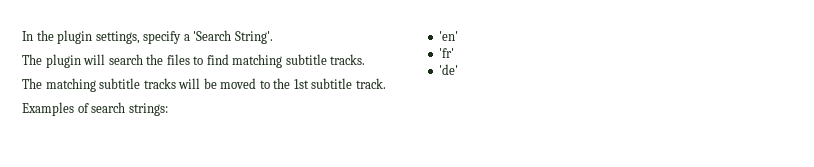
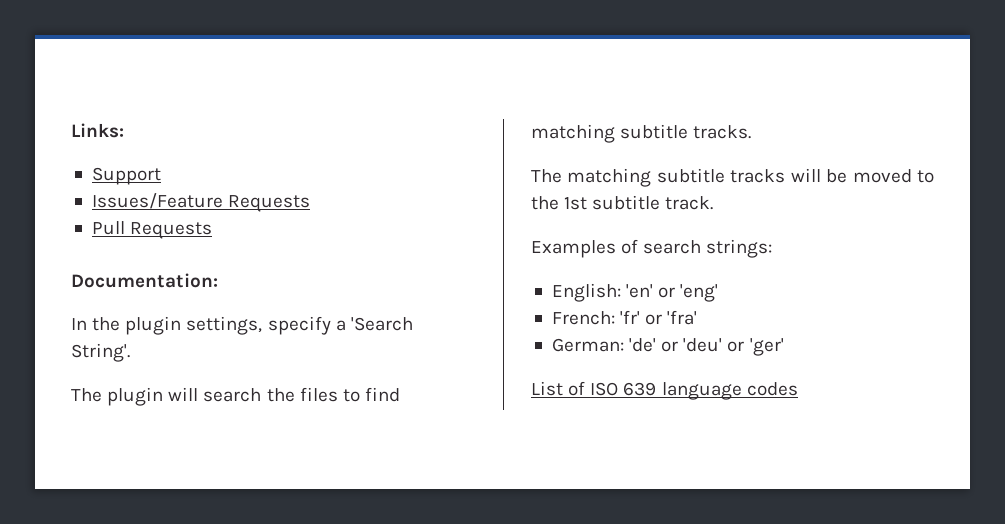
(22, 36) none -> [71,123,124,138] [91,167,161,185] [91,193,311,212] [91,221,213,239] [71,273,218,288] Links: // Support // Issues/Feature Requests // Pull Requests // Documentation: //
(168, 109) none -> [551,283,621,302] English:
[439,48,455,58] [439,64,459,75] // 'fr' // 'de' -> [658,284,719,302] [551,310,698,325] [551,338,784,356] [531,381,798,400] or 'eng' // French: 'fr' or 'fra' // German: 'de' or 'deu' or 'ger' // List of ISO 639 language codes

